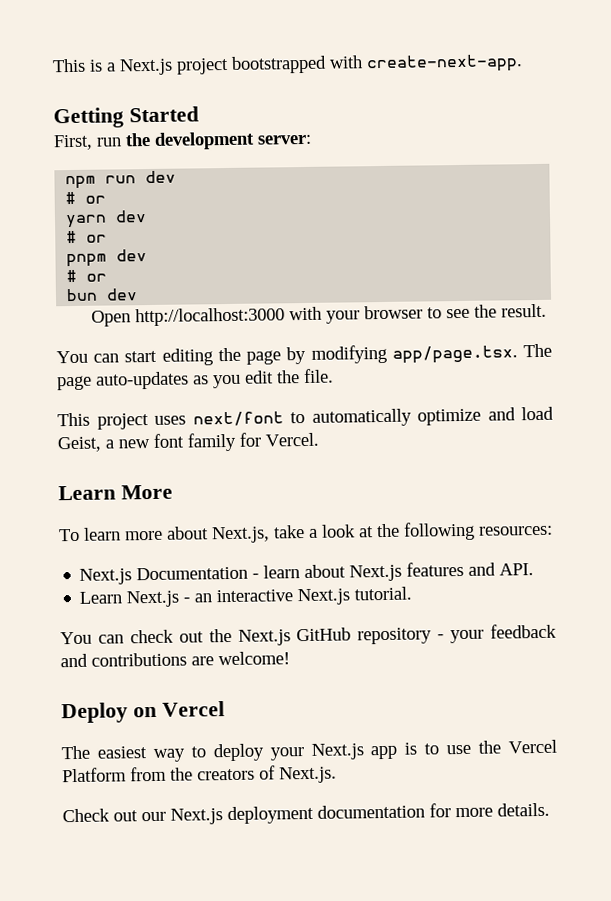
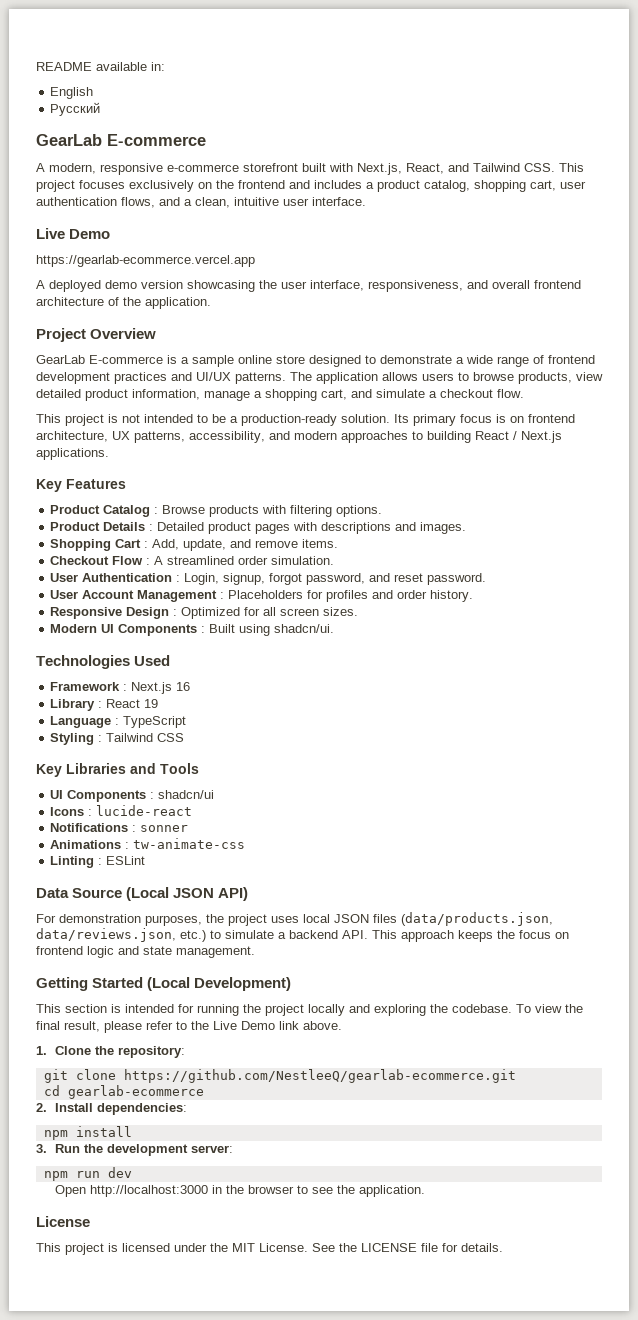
[52,54,523,76] [53,106,199,129] [53,134,122,151] This is a Next.js project bootstrapped with create-next-app. // Getting Started // First, run -> [36,62,165,71] [50,87,94,99] [50,102,101,116] [36,134,206,146] [36,163,584,175] [36,180,586,192] [36,197,366,208] [36,228,111,239] [36,255,255,267] [36,280,581,292] [36,297,211,309] [36,328,157,342] [36,355,595,367] [36,372,603,384] [36,389,524,401] [36,414,575,426] [36,431,562,443] [36,448,109,460] [36,479,126,492] [50,505,383,517] [50,522,467,534] [50,539,339,551] [50,556,335,565] [50,573,487,585] [50,590,474,602] [50,607,359,619] [50,624,335,636] [36,655,171,669] [50,682,191,694] [50,699,159,711] [50,716,187,728] [50,733,185,745] [36,763,199,777] [50,790,215,802] [50,805,193,816] [50,823,189,832] [50,838,246,849] [50,856,146,868] [36,887,249,901] [36,912,553,926] [36,928,569,942] [36,946,255,958] [36,977,292,991] [36,1004,583,1016] [36,1021,342,1033] [36,1046,186,1058] [43,1069,516,1083] [43,1085,204,1099] [36,1103,188,1115] [43,1126,132,1140] [36,1144,81,1153] README available in: // English // Русский // GearLab E-commerce // A modern, responsive e-commerce storefront built with Next.js, React, and Tailwind CSS. This project focuses exclusively on the frontend and includes a product catalog, shopping cart, user authentication flows, and a clean, intuitive user interface. // Live Demo // https://gearlab-ecommerce.vercel.app // A deployed demo version showcasing the user interface, responsiveness, and overall frontend architecture of the application. // Project Overview // GearLab E-commerce is a sample online store designed to demonstrate a wide range of frontend development practices and UI/UX patterns. The application allows users to browse products, view detailed product information, manage a shopping cart, and simulate a checkout flow. // This project is not intended to be a production-ready solution. Its primary focus is on frontend architecture, UX patterns, accessibility, and modern approaches to building React / Next.js applications. // Key Features // Product Catalog : Browse products with filtering options. // Product Details : Detailed product pages with descriptions and images. // Shopping Cart : Add, update, and remove items. // Checkout Flow : A streamlined order simulation. // User Authentication : Login, signup, forgot password, and reset password. // User Account Management : Placeholders for profiles and order history. // Responsive Design : Optimized for all screen sizes. // Modern UI Components : Built using shadcn/ui. // Technologies Used // Framework : Next.js 16 // Library : React 19 // Language : TypeScript // Styling : Tailwind CSS // Key Libraries and Tools // UI Components : shadcn/ui // Icons : lucide-react // Notifications : sonner // Animations : tw-animate-css // Linting : ESLint // Data Source (Local JSON API) // For demonstration purposes, the project uses local JSON files (data/products.json, data/reviews.json, etc.) to simulate a backend API. This approach keeps the focus on frontend logic and state management. // Getting Started (Local Development) // This section is intended for running the project locally and exploring the codebase. To view the final result, please refer to the Live Demo link above. // 1. Clone the repository: // git clone https://github.com/NestleeQ/gearlab-ecommerce.git // cd gearlab-ecommerce // 2. Install dependencies: // npm install // 3. Run
[65,191,107,205] [65,210,148,229] [66,230,108,244] [66,249,148,268] [66,269,108,283] [66,288,139,302] // # or // yarn dev // # or // pnpm dev // # or // bun dev -> (132, 1172) none
[289,306,361,324] with your -> [212,1185,245,1194] in the
[501,303,548,318] [56,343,552,366] [57,368,334,391] [57,406,554,430] [57,432,319,453] [58,484,173,501] [58,521,553,544] [79,561,535,585] [79,586,413,608] [60,623,557,646] [60,651,290,668] [61,701,225,724] [61,739,558,762] [62,765,337,784] [62,803,493,825] result. // You can start editing the page by modifying app/page.tsx. The page auto-updates as you edit the file. // This project uses next/font to automatically optimize and load Geist, a new font family for Vercel. // Learn More // To learn more about Next.js, take a look at the following resources: // Next.js Documentation - learn about Next.js features and API. // Learn Next.js - an interactive Next.js tutorial. // You can check out the Next.js GitHub repository - your feedback and contributions are welcome! // Deploy on Vercel // The easiest way to deploy your Next.js app is to use the Vercel Platform from the creators of Next.js. // Check out our Next.js deployment documentation for more -> [359,1185,426,1197] [36,1216,90,1227] [36,1243,458,1255] application. // License // This project is licensed under the MIT License. See the LICENSE file for

